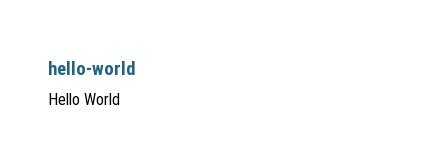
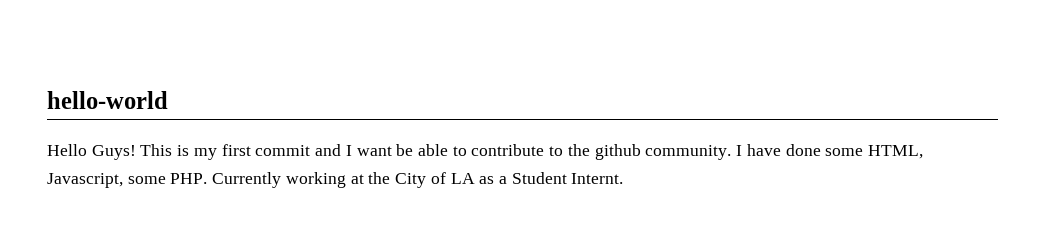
[84,93,121,105] World -> [91,144,923,160] [47,172,624,188] Guys! This is my first commit and I want be able to contribute to the github community. I have done some HTML, Javascript, some PHP. Currently working at the City of LA as a Student Internt.

